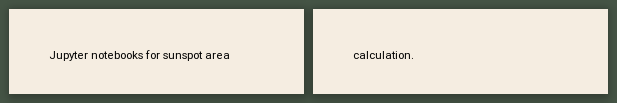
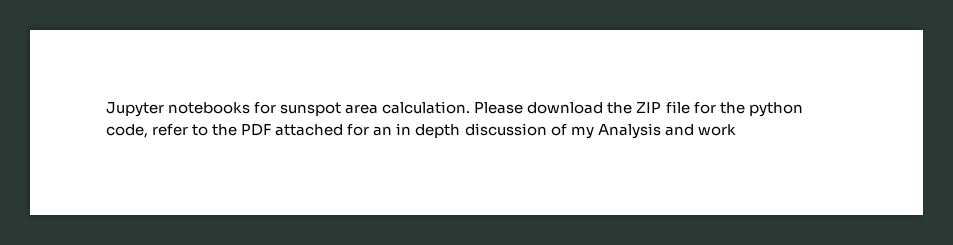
(414, 55) none -> [474,101,803,117] [106,123,736,139] Please download the ZIP file for the python code, refer to the PDF attached for an in depth discussion of my Analysis and work

